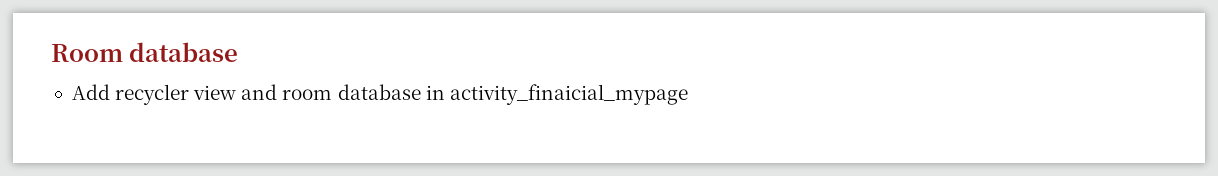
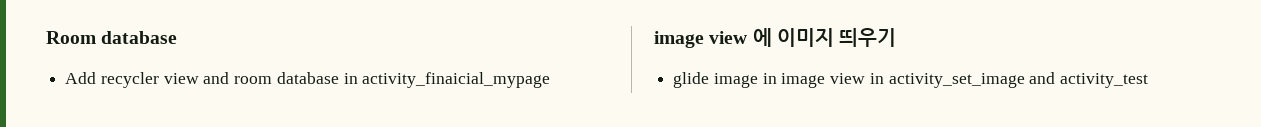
(688, 94) none -> [654,28,897,48] [673,72,1149,88] // image view 에 이미지 띄우기 // glide image in image view in activity_set_image and activity_test

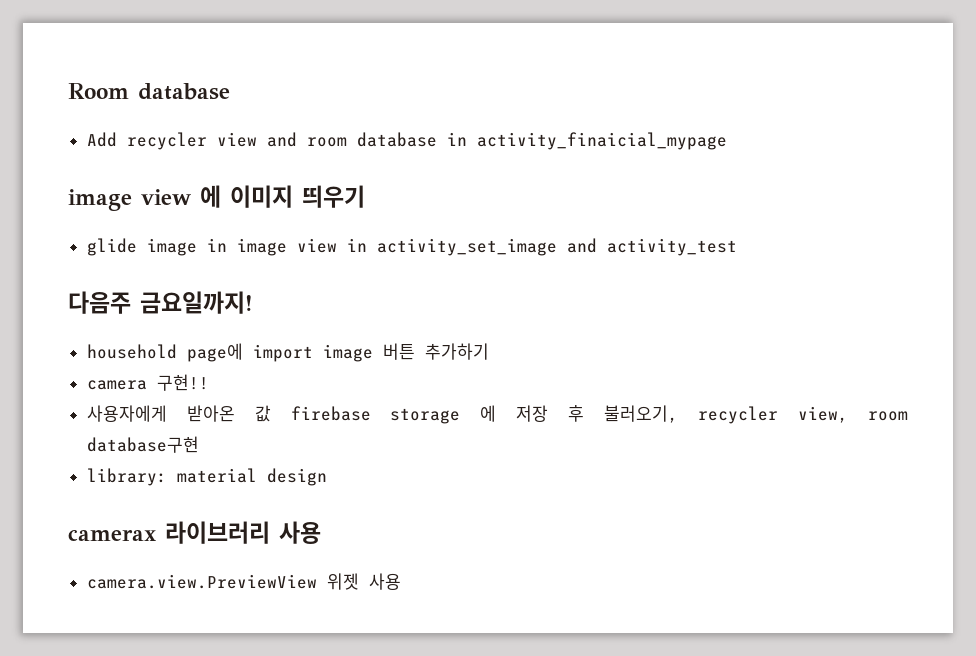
(1149, 80) none -> [68,291,253,314] [86,343,489,362] [86,374,209,391] [86,405,908,424] [86,436,199,453] [86,468,327,486] [68,521,321,544] [86,573,401,590] // 다음주 금요일까지! // household page에 import image 버튼 추가하기 // camera 구현!! // 사용자에게 받아온 값 firebase storage 에 저장 후 불러오기, recycler view, room database구현 // library: material design // camerax 라이브러리 사용 // camera.view.PreviewView 위젯 사용

